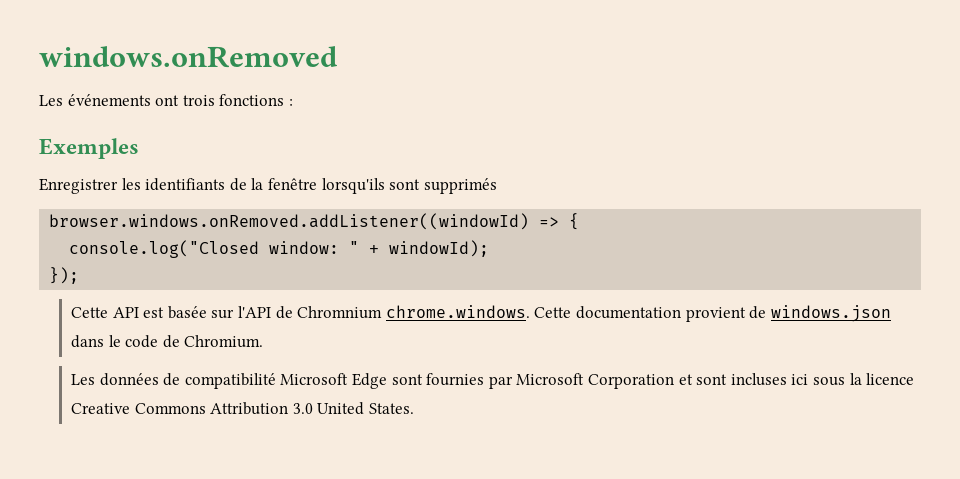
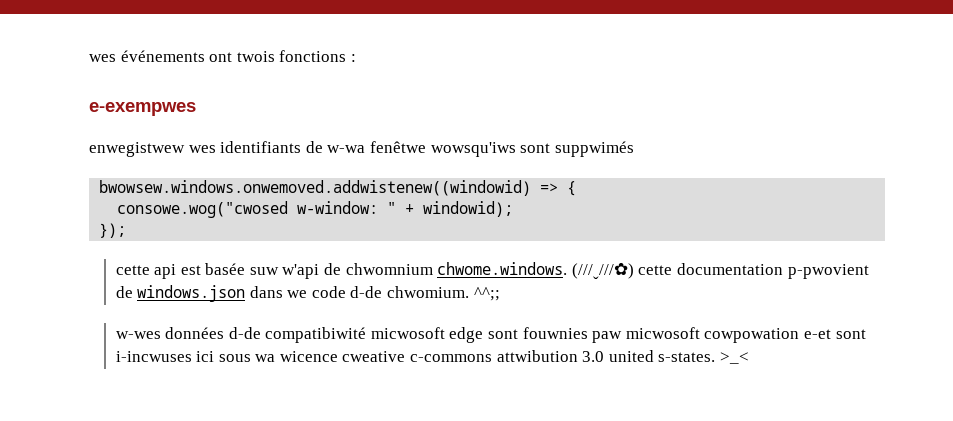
[39,46,338,68] [39,95,63,106] windows.onRemoved // Les -> [89,54,116,62] wes
[182,95,215,106] trois -> [236,51,275,62] twois
[39,138,139,159] [39,178,497,194] [49,213,530,230] Exemples // Enregistrer les identifiants de la fenêtre lorsqu'ils sont supprimés // browser.windows.onRemoved.addListener((windowId) -> [89,102,196,116] [89,141,634,157] [99,180,532,196] e-exempwes // enwegistwew wes identifiants de w-wa fenêtwe wowsqu'iws sont suppwimés // bwowsew.windows.onwemoved.addwistenew((windowid)
[69,240,340,258] console.log("Closed window: -> [117,201,379,218] consowe.wog("cwosed w-window:
[389,240,490,257] windowId); -> [423,201,514,217] windowid);
[71,305,891,322] [71,335,264,348] [71,373,915,389] [71,402,415,415] Cette API est basée sur l'API de Chromnium chrome.windows. Cette documentation provient de windows.json dans le code de Chromium. // Les données de compatibilité Microsoft Edge sont fournies par Microsoft Corporation et sont incluses ici sous la licence Creative Commons Attribution 3.0 United States. -> [115,262,869,279] [115,285,500,302] [115,327,866,343] [115,350,750,364] cette api est basée suw w'api de chwomnium chwome.windows. (///ˬ///✿) cette documentation p-pwovient de windows.json dans we code d-de chwomium. ^^;; // w-wes données d-de compatibiwité micwosoft edge sont fouwnies paw micwosoft cowpowation e-et sont i-incwuses ici sous wa wicence cweative c-commons attwibution 3.0 united s-states. >_<

